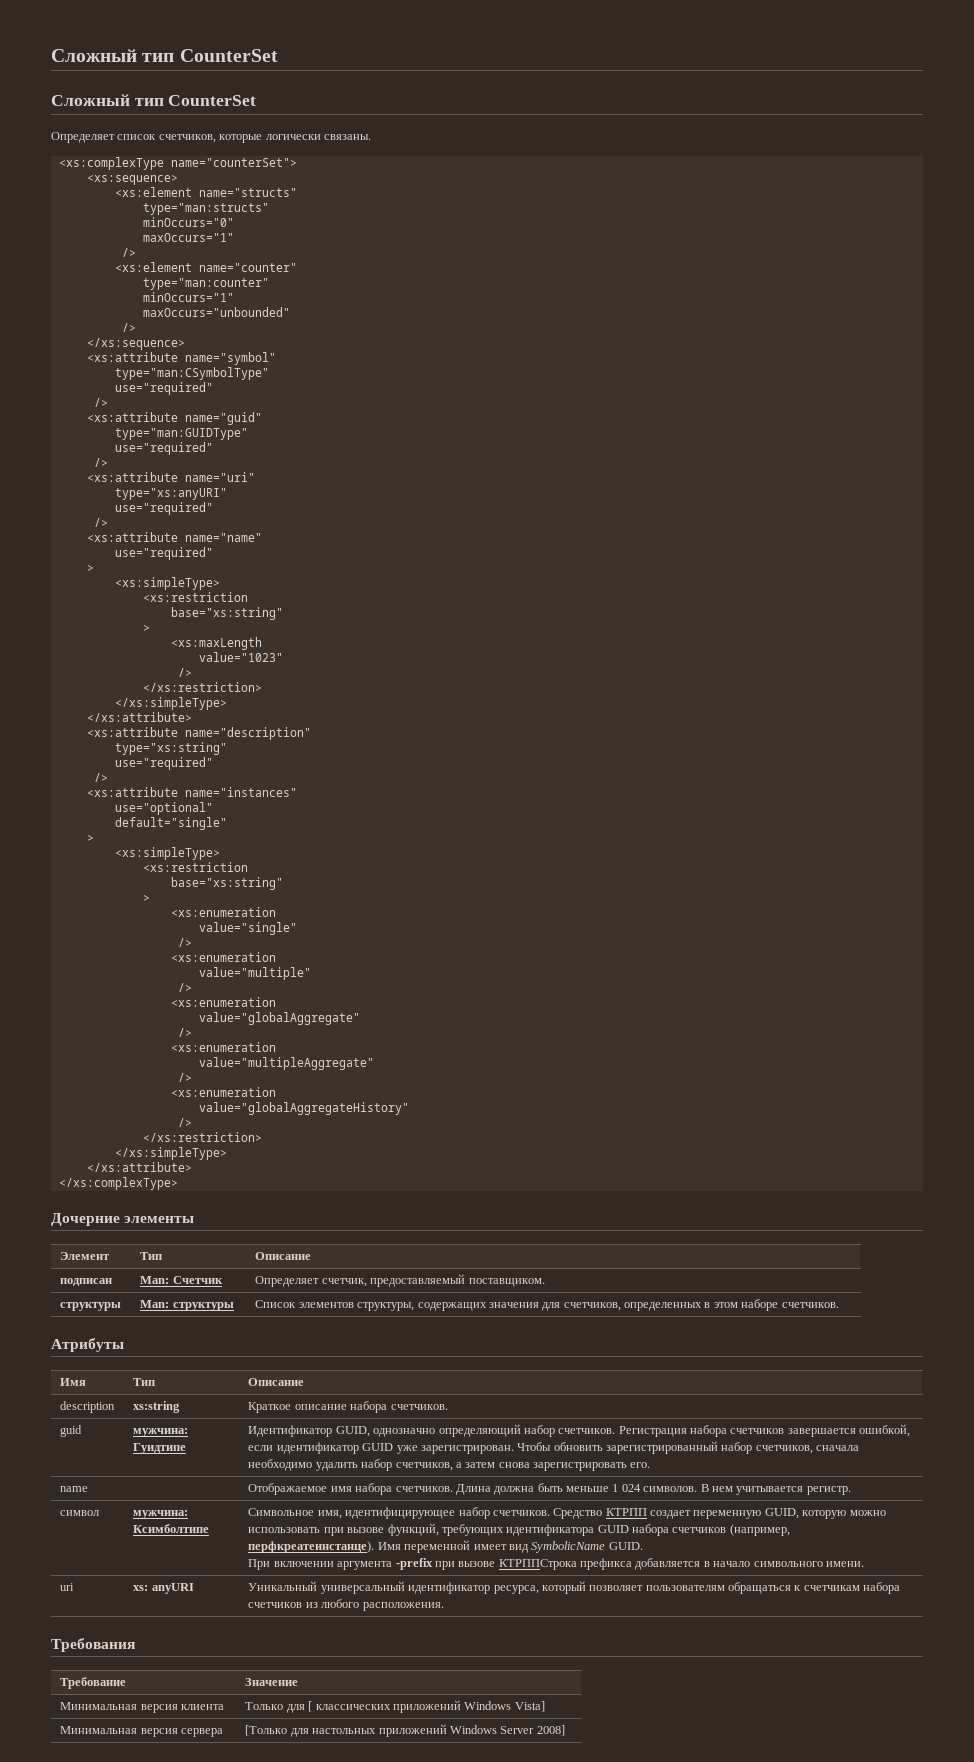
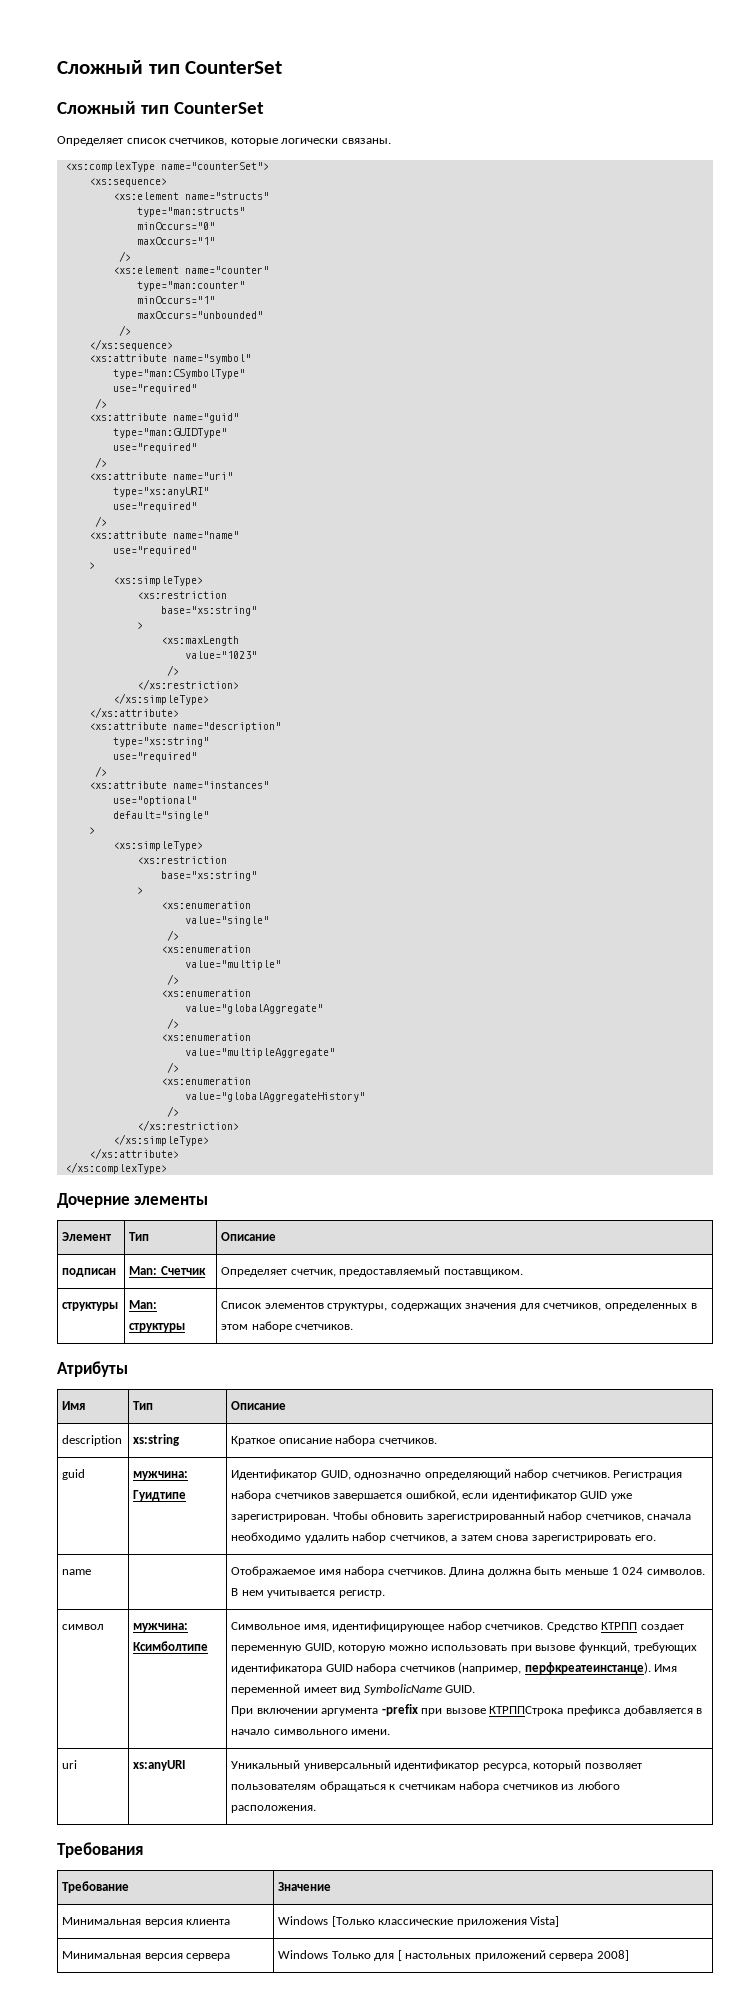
[133,1583,194,1594] xs: anyURI -> [133,1760,186,1771] xs:anyURI
[245,1700,545,1713] [60,1726,224,1737] [245,1724,535,1737] Только для [ классических приложений Windows Vista] // Минимальная версия сервера | [Только для настольных приложений Windows Server -> [278,1916,560,1927] [62,1951,231,1961] [278,1950,594,1961] Windows [Только классические приложения Vista] // Минимальная версия сервера | Windows Только для [ настольных приложений сервера

